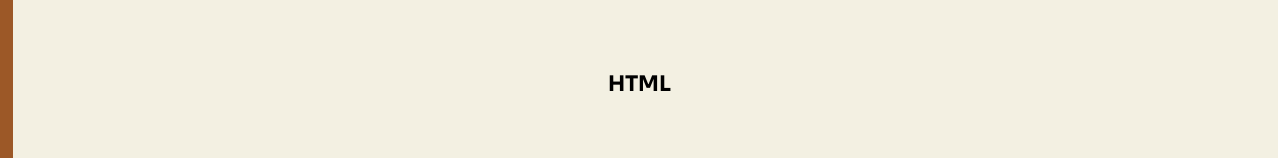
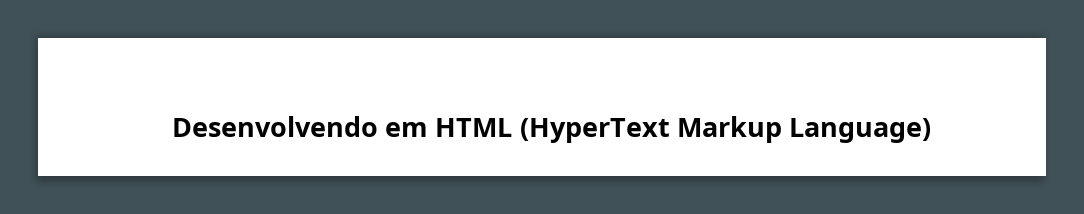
[607,75,671,91] HTML -> [171,116,932,143] Desenvolvendo em HTML (HyperText Markup Language)

